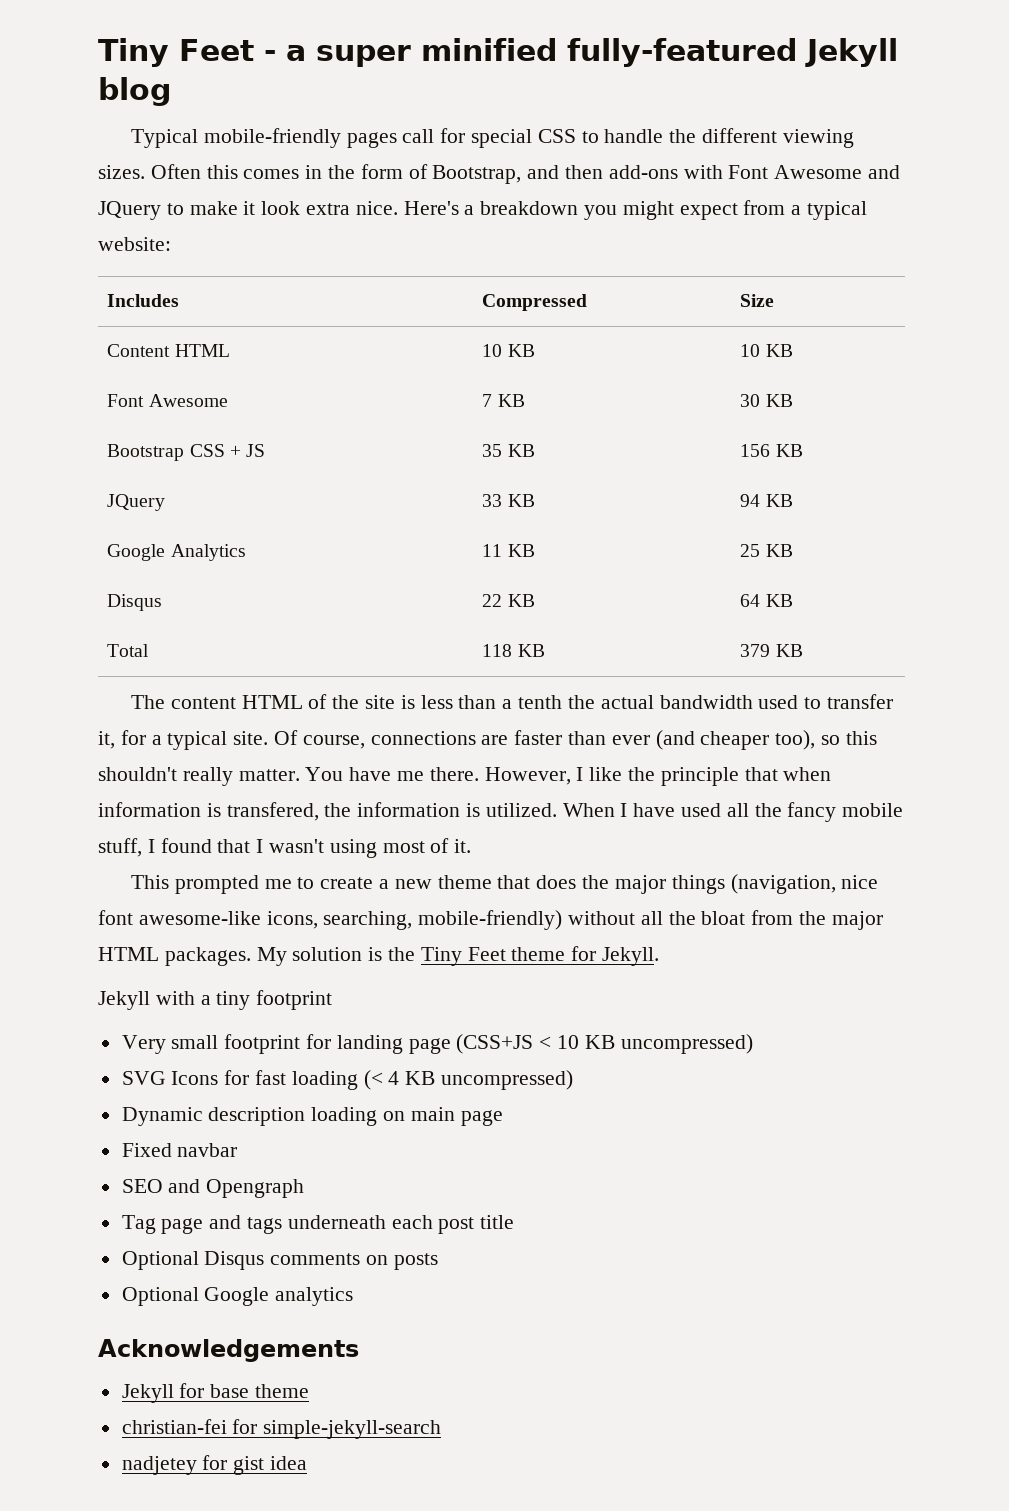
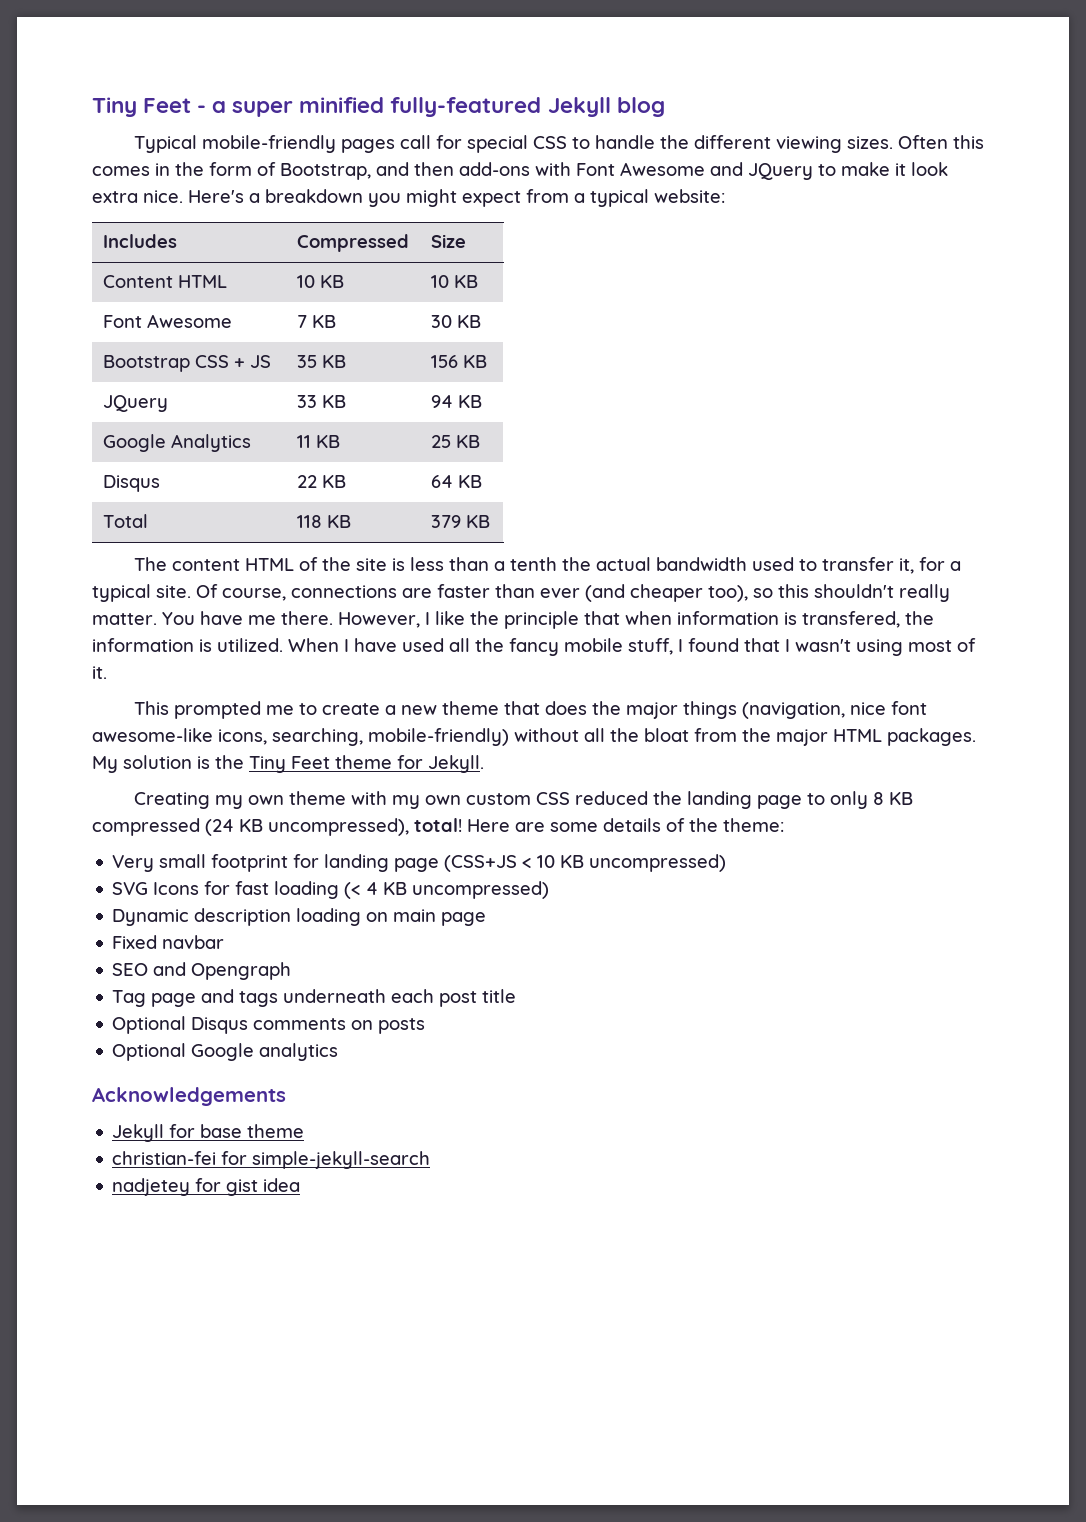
[98,990,333,1010] Jekyll with a tiny footprint -> [134,791,914,809] [92,818,784,836] Creating my own theme with my own custom CSS reduced the landing page to only 8 KB compressed (24 KB uncompressed), total! Here are some details of the theme:

